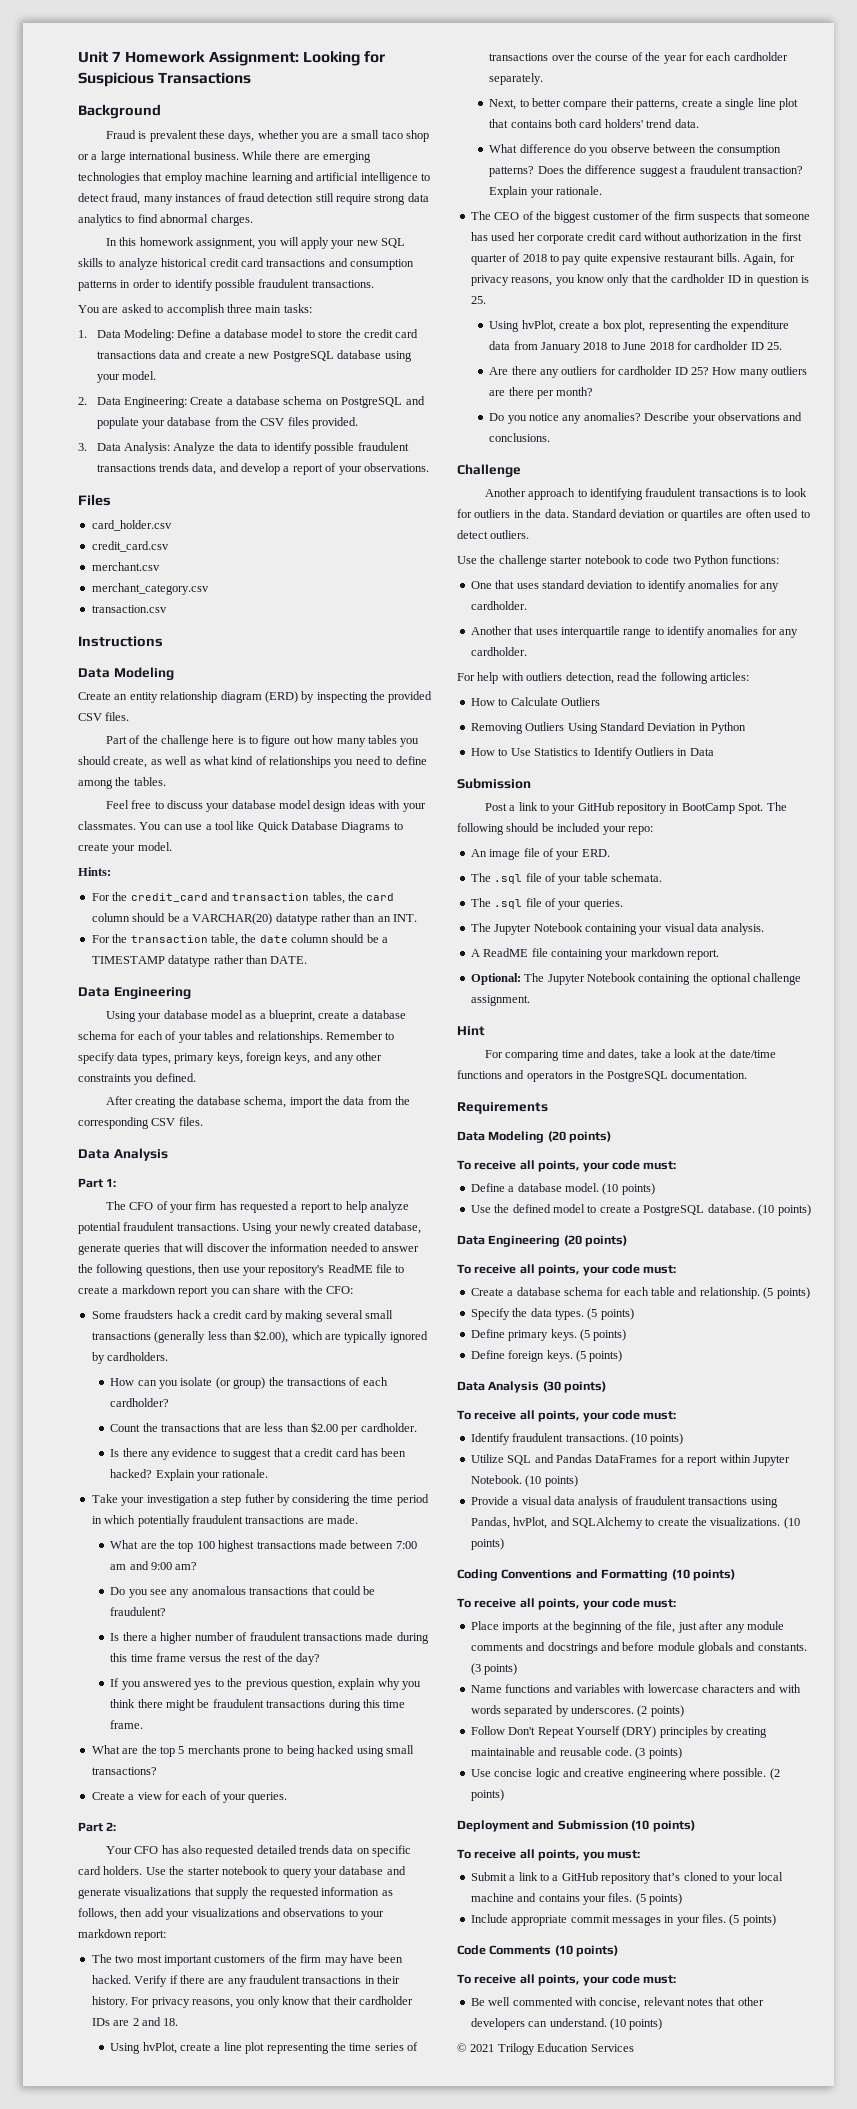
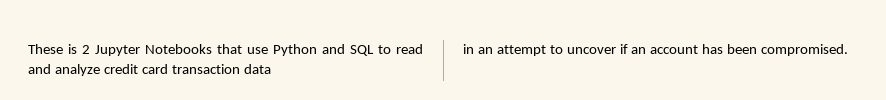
[78,51,385,66] [78,72,252,87] [78,104,161,119] [105,130,429,142] [78,151,371,163] [78,172,430,184] [78,193,429,205] [78,214,253,226] [105,237,406,249] [78,258,414,270] [78,279,374,291] [78,304,312,316] [78,329,419,341] [96,350,412,362] [96,371,156,383] [78,396,425,408] [96,417,359,429] [78,442,409,454] [96,463,429,475] [78,494,111,506] [91,520,172,531] [91,541,169,552] [91,562,160,571] [91,583,209,595] [91,605,167,613] [78,636,163,647] [78,667,174,680] [78,691,433,703] [78,712,130,721] [105,735,420,747] [78,756,427,768] [78,777,166,789] [105,800,426,812] [78,821,403,833] [78,842,172,854] [78,867,111,876] [91,892,395,904] [91,913,418,925] [91,934,389,946] [91,955,308,967] [78,987,191,999] [105,1010,407,1022] [78,1031,395,1043] [78,1052,383,1064] [78,1073,196,1085] [105,1096,411,1108] [78,1117,203,1129] [78,1148,168,1161] [78,1178,117,1188] [105,1201,409,1213] [78,1222,421,1234] [78,1243,420,1255] [78,1264,405,1276] [78,1285,354,1297] [91,1310,394,1322] [91,1330,428,1343] [91,1352,169,1364] [110,1377,388,1389] [110,1398,170,1407] [110,1422,417,1435] [110,1448,407,1460] [110,1469,269,1481] [91,1494,429,1506] [91,1515,358,1527] [110,1540,417,1552] [110,1561,198,1570] [110,1586,376,1598] [110,1607,167,1616] [110,1632,429,1644] [110,1653,321,1665] [110,1678,422,1690] [110,1699,406,1711] [110,1720,144,1729] [91,1745,414,1757] [91,1767,157,1775] [91,1791,288,1803] [78,1822,117,1832] [105,1845,412,1857] [78,1866,406,1878] [78,1887,393,1899] [78,1908,384,1920] [78,1929,167,1941] [91,1954,403,1966] [91,1975,401,1987] [91,1996,414,2008] [91,2017,179,2026] [110,2042,419,2054] [489,52,788,64] [489,73,544,85] [489,98,799,110] [489,119,699,128] [489,144,781,156] [489,165,803,177] [489,186,603,198] [470,211,810,223] [470,232,802,244] [470,253,795,265] [470,274,809,286] [470,296,486,304] [489,320,790,332] [489,341,783,353] [489,366,808,378] [489,387,594,399] [489,412,803,424] [489,433,551,442] [457,464,521,477] [484,488,807,500] [457,509,810,521] [457,530,530,539] [457,555,780,567] [470,580,780,592] [470,601,527,610] [470,626,799,638] [470,647,527,656] [457,672,749,684] [470,697,600,706] [470,722,746,734] [470,747,714,759] [457,778,531,789] [484,802,787,814] [457,823,653,835] [470,848,610,860] [470,873,662,885] [470,898,623,910] [470,923,765,935] [470,948,719,960] [470,973,802,985] [470,995,530,1006] [457,1026,485,1036] [484,1049,776,1061] [457,1070,748,1082] [457,1102,548,1114] [457,1131,612,1143] [457,1160,677,1172] [470,1183,655,1195] [470,1204,811,1216] [457,1235,628,1247] [457,1264,677,1276] [470,1287,810,1299] [470,1308,634,1320] [470,1329,627,1341] [470,1350,623,1362] [457,1381,607,1393] [457,1410,677,1422] [470,1433,684,1445] [470,1454,791,1466] [470,1475,578,1487] [470,1496,778,1508] [470,1517,800,1529] [470,1538,504,1550] [457,1569,735,1581] [457,1598,677,1610] [470,1621,784,1633] [470,1642,807,1654] [470,1663,518,1675] [470,1684,801,1693] [470,1705,684,1717] [470,1726,768,1738] [470,1747,682,1759] [470,1768,780,1780] [470,1789,504,1801] [457,1820,695,1832] [457,1849,640,1861] [470,1872,783,1884] [470,1893,682,1905] [470,1914,776,1926] [457,1945,619,1957] [457,1974,677,1986] [470,1997,764,2009] [470,2018,663,2030] [457,2043,634,2055] Unit 7 Homework Assignment: Looking for Suspicious Transactions // Background // Fraud is prevalent these days, whether you are a small taco shop or a large international business. While there are emerging technologies that employ machine learning and artificial intelligence to detect fraud, many instances of fraud detection still require strong data analytics to find abnormal charges. // In this homework assignment, you will apply your new SQL skills to analyze historical credit card transactions and consumption patterns in order to identify possible fraudulent transactions. // You are asked to accomplish three main tasks: // 1. Data Modeling: Define a database model to store the credit card transactions data and create a new PostgreSQL database using your model. // 2. Data Engineering: Create a database schema on PostgreSQL and populate your database from the CSV files provided. // 3. Data Analysis: Analyze the data to identify possible fraudulent transactions trends data, and develop a report of your observations. // Files // card_holder.csv // credit_card.csv // merchant.csv // merchant_category.csv // transaction.csv // Instructions // Data Modeling // Create an entity relationship diagram (ERD) by inspecting the provided CSV files. // Part of the challenge here is to figure out how many tables you should create, as well as what kind of relationships you need to define among the tables. // Feel free to discuss your database model design ideas with your classmates. You can use a tool like Quick Database Diagrams to create your model. // Hints: // For the credit_card and transaction tables, the card column should be a VARCHAR(20) datatype rather than an INT. // For the transaction table, the date column should be a TIMESTAMP datatype rather than DATE. // Data Engineering // Using your database model as a blueprint, create a database schema for each of your tables and relationships. Remember to specify data types, primary keys, foreign keys, and any other constraints you defined. // After creating the database schema, import the data from the corresponding CSV files. // Data Analysis // Part 1: // The CFO of your firm has requested a report to help analyze potential fraudulent transactions. Using your newly created database, generate queries that will discover the information needed to answer the following questions, then use your repository's ReadME file to create a markdown report you can share with the CFO: // Some fraudsters hack a credit card by making several small transactions (generally less than $2.00), which are typically ignored by cardholders. // How can you isolate (or group) the transactions of each cardholder? // Count the transactions that are less than $2.00 per cardholder. // Is there any evidence to suggest that a credit card has been hacked? Explain your rationale. // Take your investigation a step futher by considering the time period in which potentially fraudulent transactions are made. // What are the top 100 highest transactions made between 7:00 am and 9:00 am? // Do you see any anomalous transactions that could be fraudulent? // Is there a higher number of fraudulent transactions made during this time frame versus the rest of the day? // If you answered yes to the previous question, explain why you think there might be fraudulent transactions during this time frame. // What are the top 5 merchants prone to being hacked using small transactions? // Create a view for each of your queries. // Part 2: // Your CFO has also requested detailed trends data on specific card holders. Use the starter notebook to query your database and generate visualizations that supply the requested information as follows, then add your visualizations and observations to your markdown report: // The two most important customers of the firm may have been hacked. Verify if there are any fraudulent transactions in their history. For privacy reasons, you only know that their cardholder IDs are 2 and 18. // Using hvPlot, create a line plot representing the time series of transactions over the course of the year for each cardholder separately. // Next, to better compare their patterns, create a single line plot that contains both card holders' trend data. // What difference do you observe between the consumption patterns? Does the difference suggest a fraudulent transaction? Explain your rationale. // The CEO of the biggest customer of the firm suspects that someone has used her corporate credit card without authorization in the first quarter of 2018 to pay quite expensive restaurant bills. Again, for privacy reasons, you know only that the cardholder ID in question is 25. // Using hvPlot, create a box plot, representing the expenditure data from January 2018 to June 2018 for cardholder ID 25. // Are there any outliers for cardholder ID 25? How many outliers are there per month? // Do you notice any anomalies? Describe your observations and conclusions. // Challenge // Another approach to identifying fraudulent transactions is to look for outliers in the data. Standard deviation or quartiles are often used to detect outliers. // Use the challenge starter notebook to code two Python functions: // One that uses standard deviation to identify anomalies for any cardholder. // Another that uses interquartile range to identify anomalies for any cardholder. // For help with outliers detection, read the following articles: // How to Calculate Outliers // Removing Outliers Using Standard Deviation in Python // How to Use Statistics to Identify Outliers in Data // Submission // Post a link to your GitHub repository in BootCamp Spot. The following should be included your repo: // An image file of your ERD. // The .sql file of your table schemata. // The .sql file of your queries. // The Jupyter Notebook containing your visual data analysis. // A ReadME file containing your markdown report. // Optional: The Jupyter Notebook containing the optional challenge assignment. // Hint // For comparing time and dates, take a look at the date/time functions and operators in the PostgreSQL documentation. // Requirements // Data Modeling (20 points) // To receive all points, your code must: // Define a database model. (10 points) // Use the defined model to create a PostgreSQL database. (10 points) // Data Engineering (20 points) // To receive all points, your code must: // Create a database schema for each table and relationship. (5 points) // Specify the data types. (5 points) // Define primary keys. (5 points) // Define foreign keys. (5 points) // Data Analysis (30 points) // To receive all points, your code must: // Identify fraudulent transactions. (10 points) // Utilize SQL and Pandas DataFrames for a report within Jupyter Notebook. (10 points) // Provide a visual data analysis of fraudulent transactions using Pandas, hvPlot, and SQLAlchemy to create the visualizations. (10 points) // Coding Conventions and Formatting (10 points) // To receive all points, your code must: // Place imports at the beginning of the file, just after any module comments and docstrings and before module globals and constants. (3 points) // Name functions and variables with lowercase characters and with words separated by underscores. (2 points) // Follow Don't Repeat Yourself (DRY) principles by creating maintainable and reusable code. (3 points) // Use concise logic and creative engineering where possible. (2 points) // Deployment and Submission (10 points) // To receive all points, you must: // Submit a link to a GitHub repository that’s cloned to your local machine and contains your files. (5 points) // Include appropriate commit messages in your files. (5 points) // Code Comments (10 points) // To receive all points, your code must: // Be well commented with concise, relevant notes that other developers can understand. (10 points) // © 2021 Trilogy Education Services -> [28,44,423,56] [28,64,271,76] [463,44,849,56] These is 2 Jupyter Notebooks that use Python and SQL to read and analyze credit card transaction data // in an attempt to uncover if an account has been compromised.

